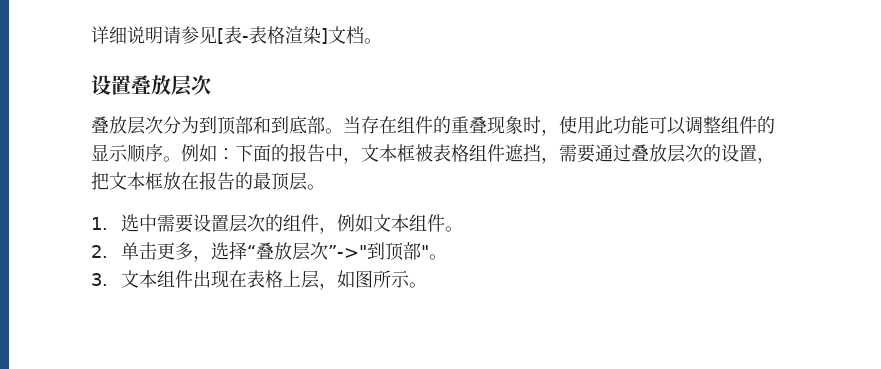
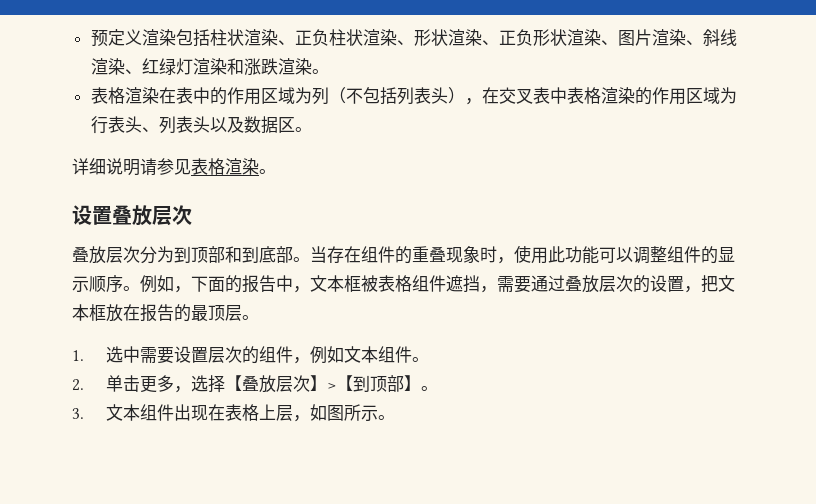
[91,26,364,44] 详细说明请参见[表-表格渲染]文档 -> [90,29,737,47] [90,58,329,76] [90,87,737,105] [90,116,312,134] [72,158,259,176] 预定义渲染包括柱状渲染、正负柱状渲染、形状渲染、正负形状渲染、图片渲染、斜线渲染、红绿灯渲染和涨跌渲染。 // 表格渲染在表中的作用区域为列（不包括列表头），在交叉表中表格渲染的作用区域为行表头、列表头以及数据区。 // 详细说明请参见表格渲染
[217,148,235,160] ： -> [174,286,191,293] ，
[247,242,430,261] “叠放层次”->"到顶部" -> [224,375,421,393] 【叠放层次】>【到顶部】

